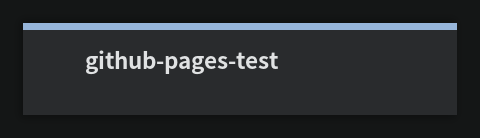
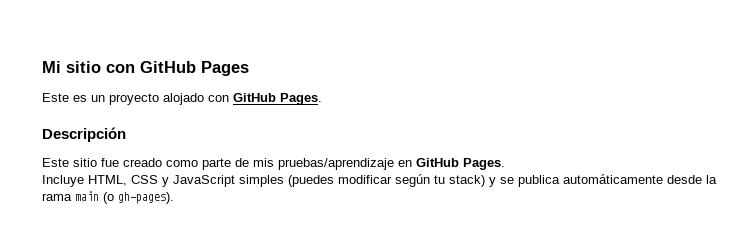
[85,50,279,75] github-pages-test -> [42,61,249,76] [42,93,322,105] [42,127,126,142] [42,158,505,170] [42,174,717,187] [42,191,174,204] Mi sitio con GitHub Pages // Este es un proyecto alojado con GitHub Pages. // Descripción // Este sitio fue creado como parte de mis pruebas/aprendizaje en GitHub Pages. // Incluye HTML, CSS y JavaScript simples (puedes modificar según tu stack) y se publica automáticamente desde la rama main (o gh-pages).

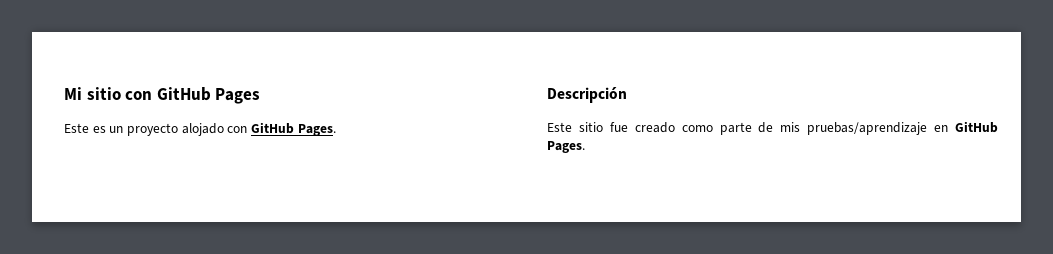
[42,174,717,187] [42,191,174,204] // Incluye HTML, CSS y JavaScript simples (puedes modificar según tu stack) y se publica automáticamente desde la rama main (o gh-pages). -> (585, 147) none

